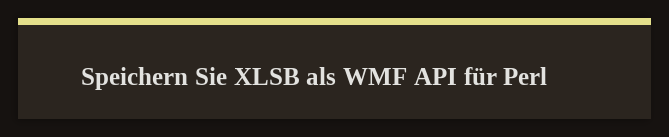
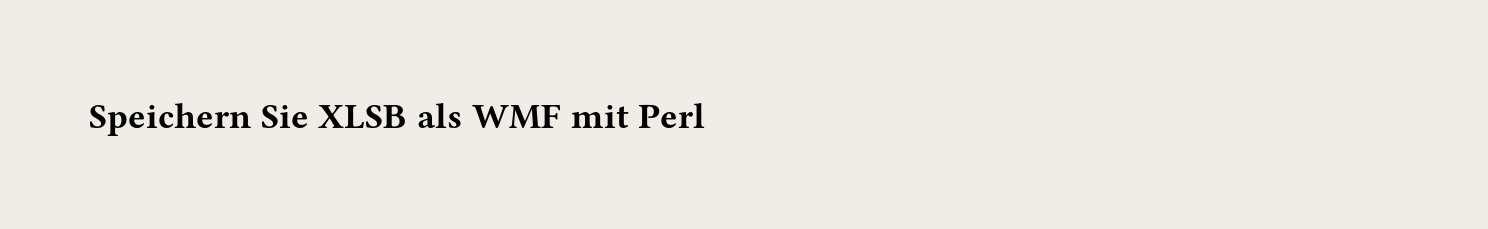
[413,67,497,85] API für -> [570,105,629,128] mit

